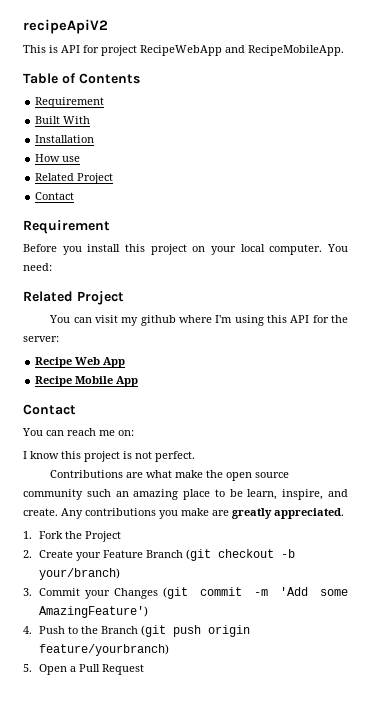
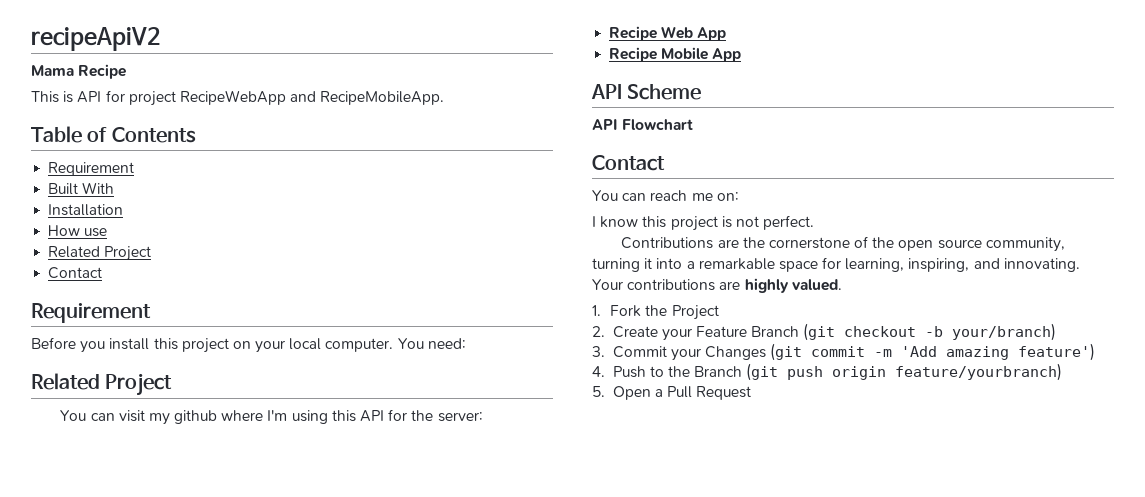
(108, 26) none -> [31,64,127,79] // Mama Recipe
(139, 381) none -> [591,84,702,100] [592,119,694,130] // API Scheme // API Flowchart
[146,470,290,481] [23,489,348,500] [23,508,344,519] what make the open source community such an amazing place to be learn, inspire, and create. Any contributions you make are greatly appreciated. -> [742,236,1065,252] [592,257,1080,272] [592,278,842,293] the cornerstone of the open source community, turning it into a remarkable space for learning, inspiring, and innovating. Your contributions are highly valued.
[320,589,348,596] [39,606,149,618] some AmazingFeature') -> [946,343,1096,361] amazing feature')

